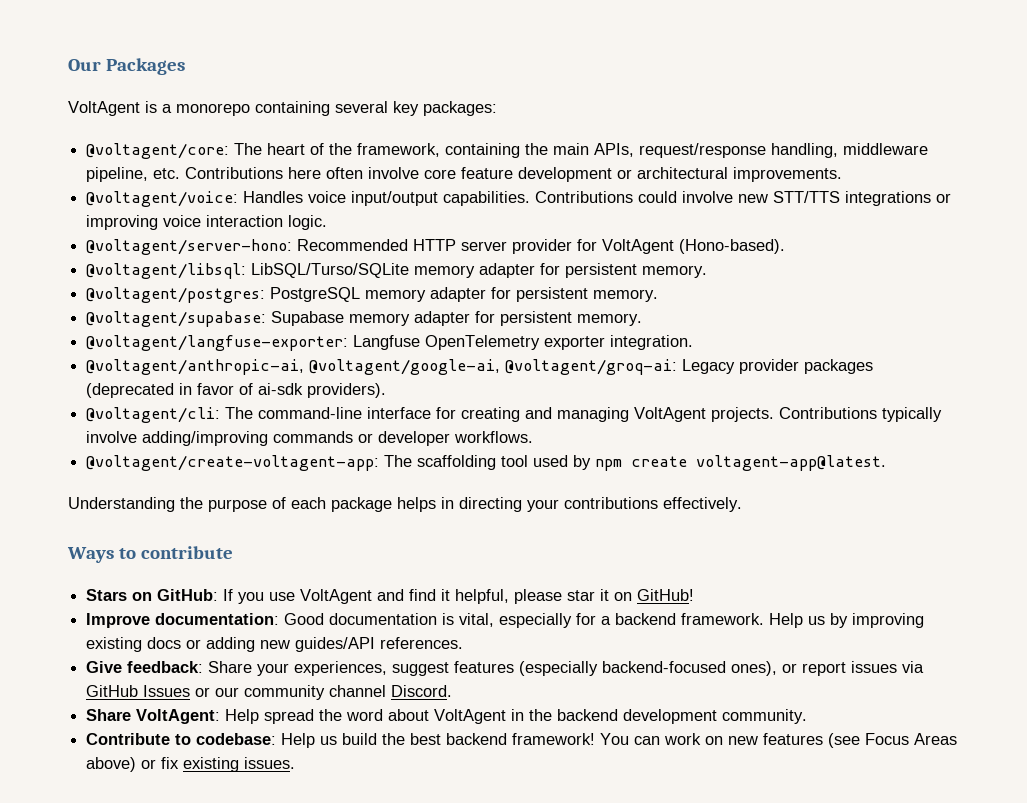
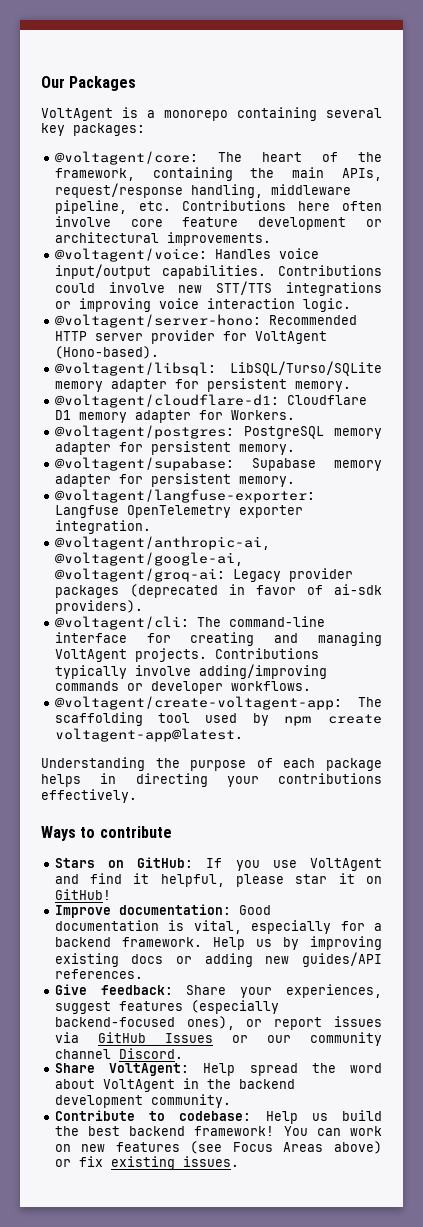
(708, 271) none -> [54,394,367,408] [54,410,295,423] // @voltagent/cloudflare-d1: Cloudflare D1 memory adapter for Workers.

